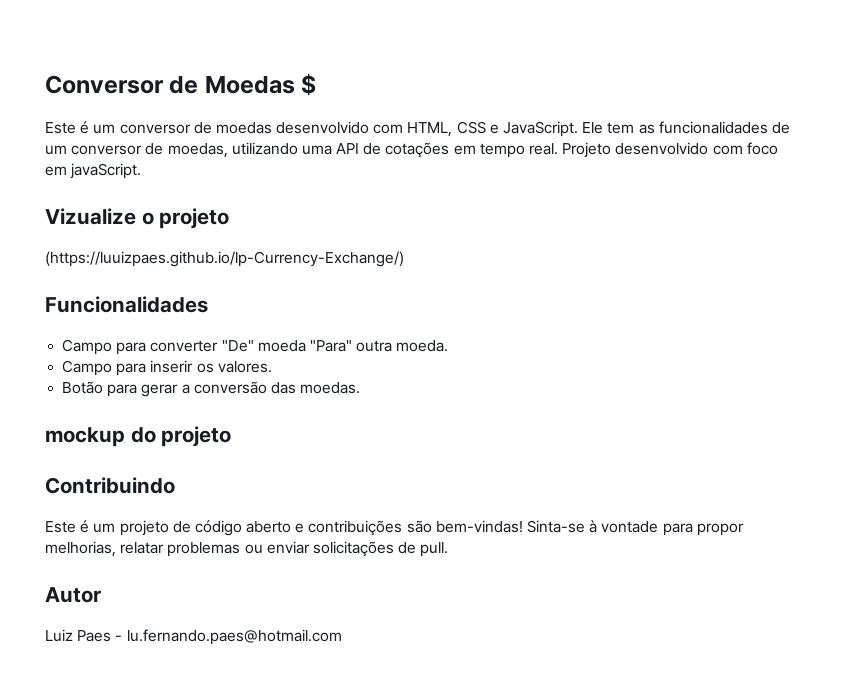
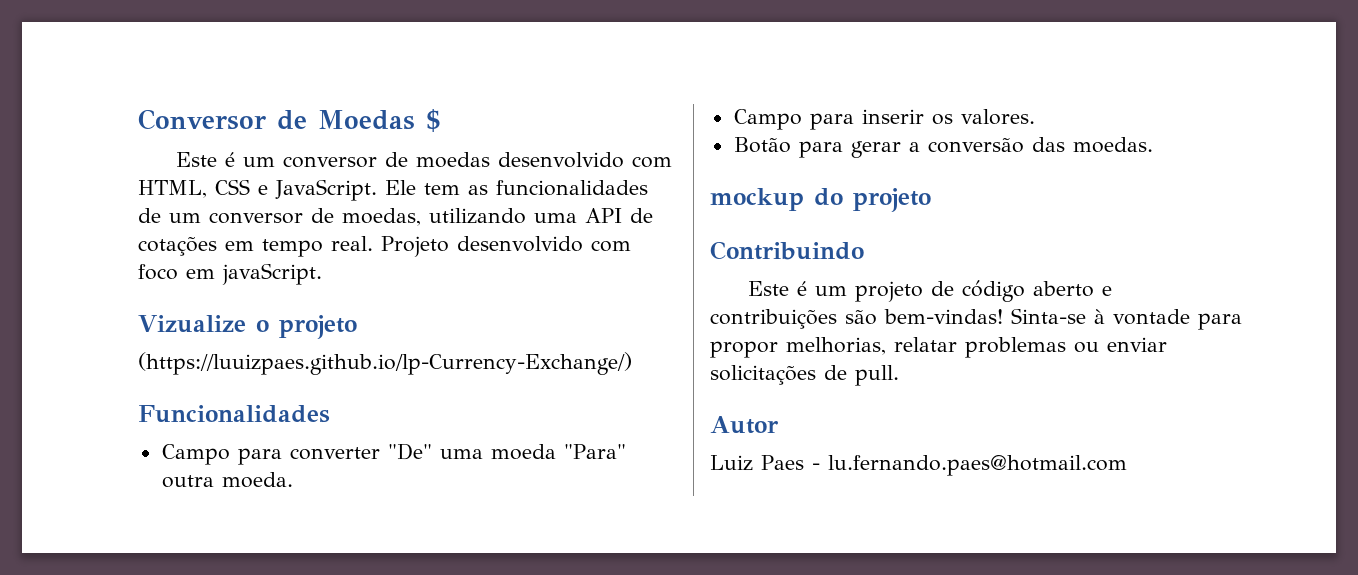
(254, 346) none -> [439,449,483,459] uma

